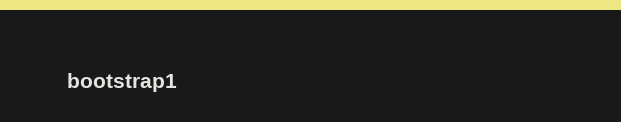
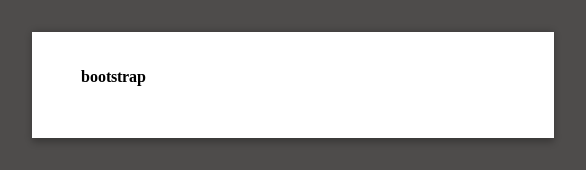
[67,73,177,92] bootstrap1 -> [81,70,146,86] bootstrap

